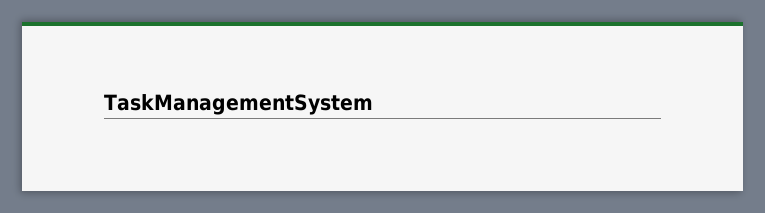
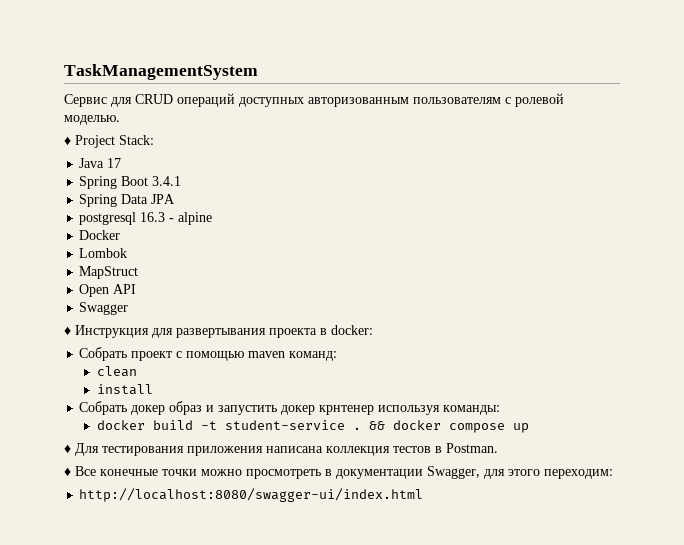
(373, 104) none -> [64,93,564,107] [64,115,120,125] [64,135,154,148] [79,158,122,168] [79,176,182,189] [79,194,176,207] [79,212,213,225] [79,230,121,240] [79,248,128,258] [79,266,139,279] [79,284,137,297] [79,302,129,315] [64,325,373,338] [79,347,338,361] [96,366,137,377] [96,384,153,395] [79,401,501,415] [96,420,529,433] [64,443,498,456] [64,466,613,479] [79,488,424,502] // Сервис для CRUD операций доступных авторизованным пользователям с ролевой моделью. // ♦ Project Stack: // Java 17 // Spring Boot 3.4.1 // Spring Data JPA // postgresql 16.3 - alpine // Docker // Lombok // MapStruct // Open API // Swagger // ♦ Инструкция для развертывания проекта в docker: // Собрать проект с помощью maven команд: // clean // install // Собрать докер образ и запустить докер крнтенер используя команды: // docker build -t student-service . && docker compose up // ♦ Для тестирования приложения написана коллекция тестов в Postman. // ♦ Все конечные точки можно просмотреть в документации Swagger, для этого переходим: // http://localhost:8080/swagger-ui/index.html

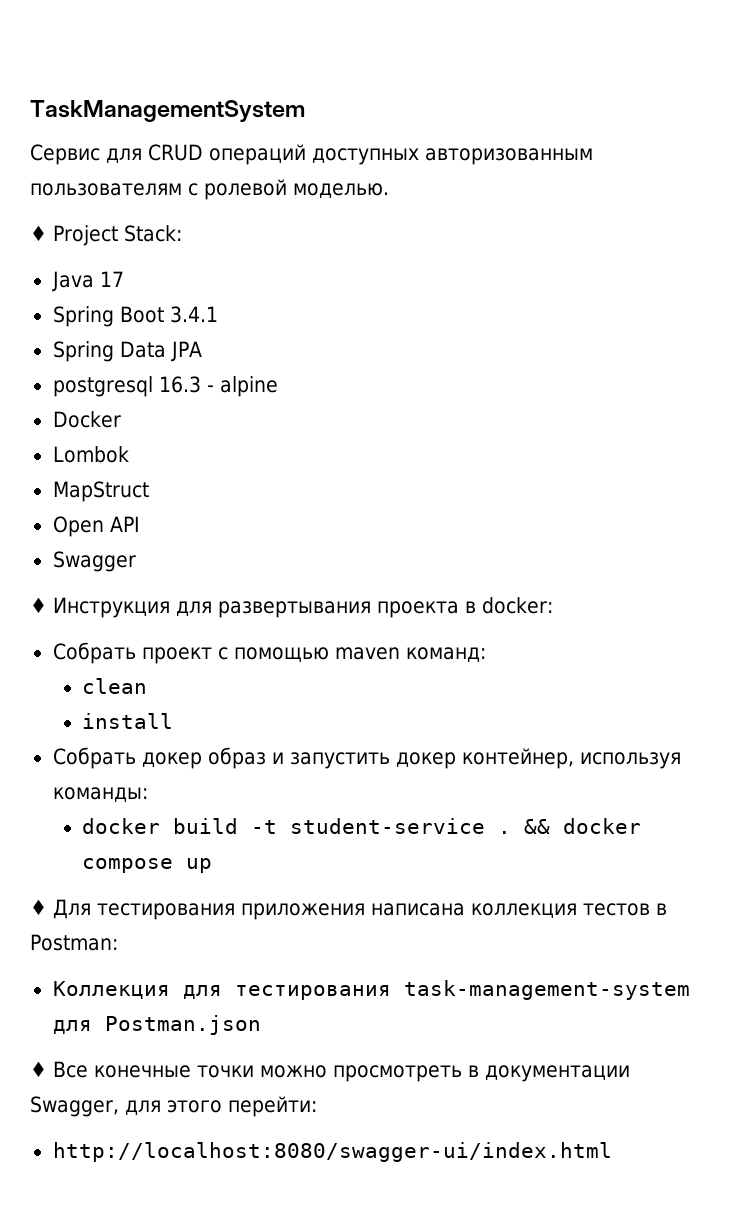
[319,405,375,415] крнтенер -> [461,748,574,769] контейнер,
[446,443,498,453] Postman. -> [30,934,118,951] [52,980,690,1000] [52,1015,261,1035] Postman: // Коллекция для тестирования task-management-system для Postman.json
[544,469,613,479] переходим: -> [228,1096,317,1117] перейти:

